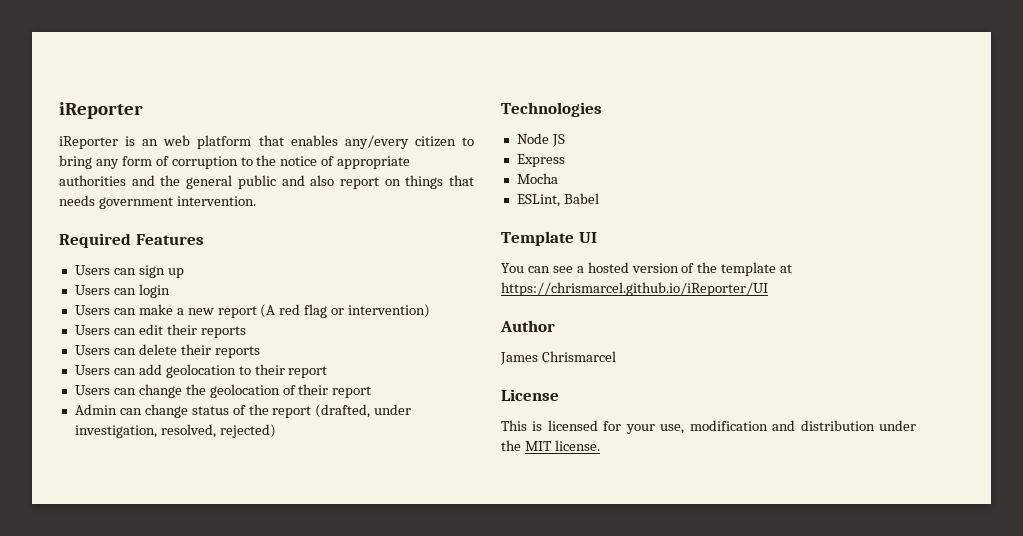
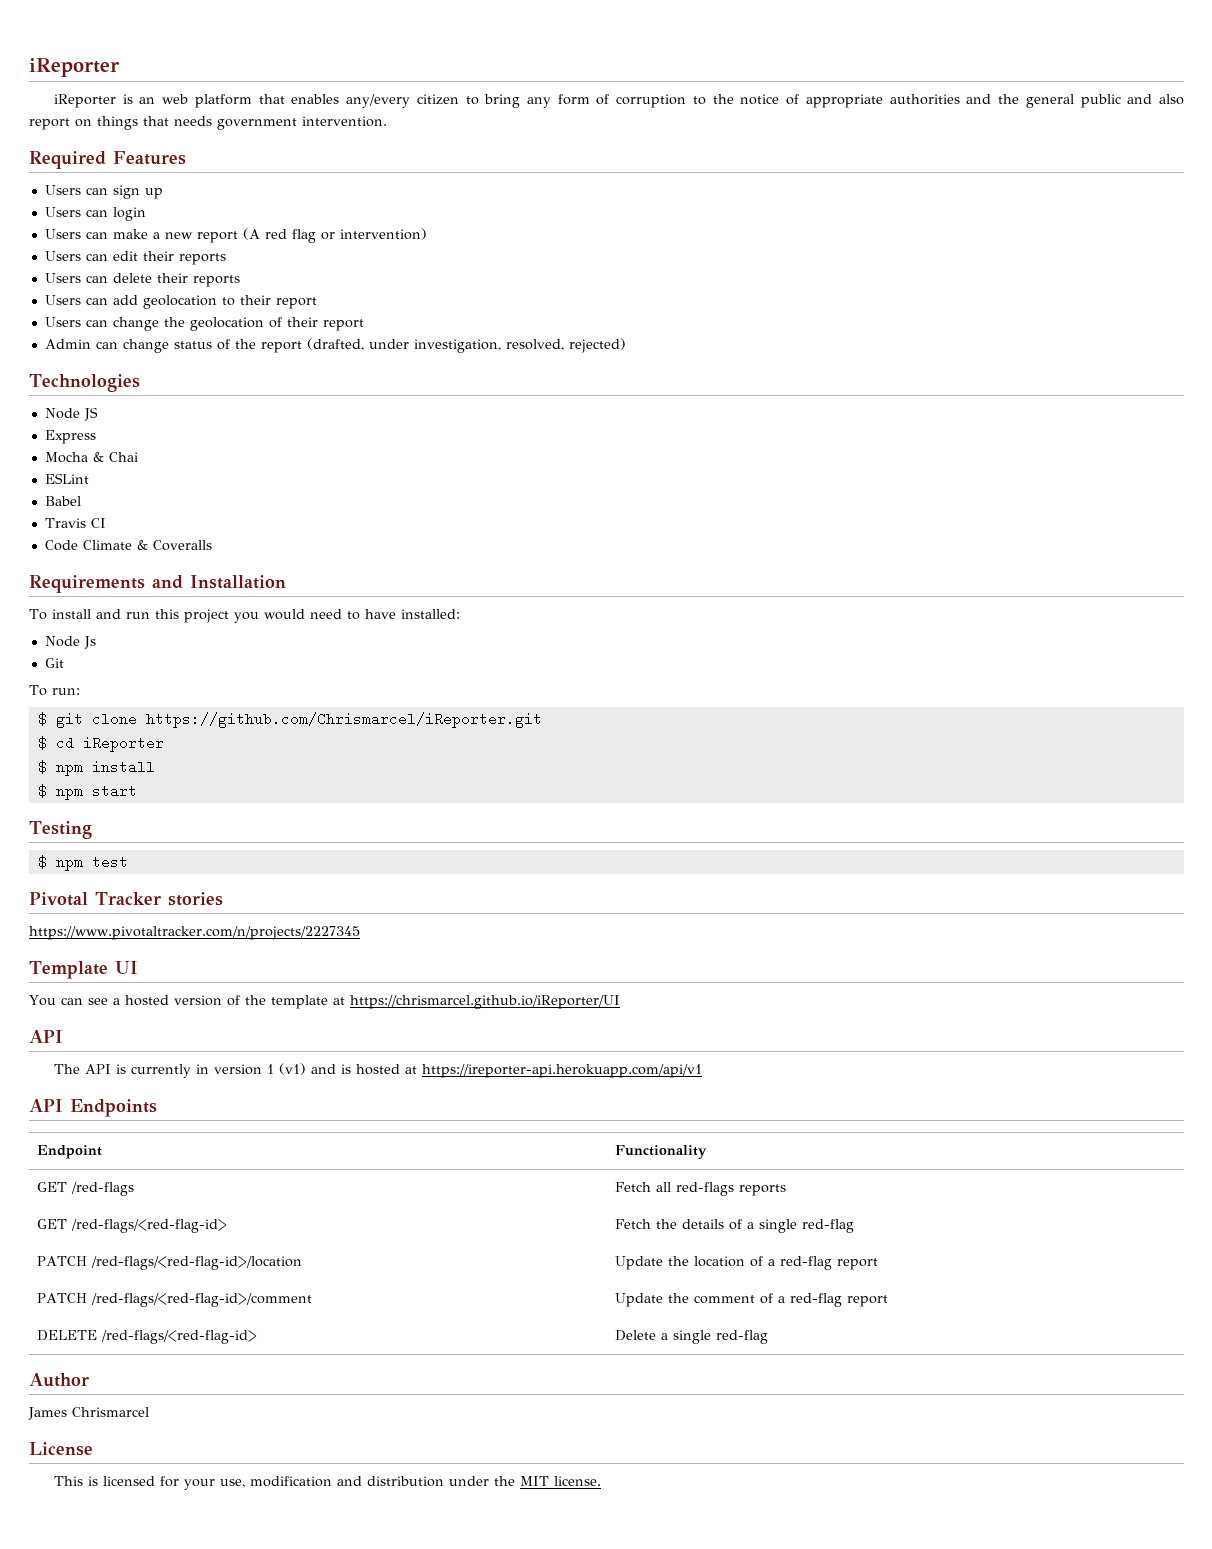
[516,193,599,207] // ESLint, Babel -> [92,452,138,462] [44,473,89,484] [44,496,81,506] [44,518,106,528] [44,540,212,551] [29,575,286,593] [29,609,460,623] [44,636,96,649] [44,658,64,668] [29,685,80,696] [37,712,542,728] [37,736,164,752] [37,760,155,776] [37,784,137,800] [29,821,92,839] [37,855,128,871] [29,892,223,906] [29,926,360,940] & Chai // ESLint // Babel // Travis CI // Code Climate & Coveralls // Requirements and Installation // To install and run this project you would need to have installed: // Node Js // Git // To run: // $ git clone https://github.com/Chrismarcel/iReporter.git // $ cd iReporter // $ npm install // $ npm start // Testing // $ npm test // Pivotal Tracker stories // https://www.pivotaltracker.com/n/projects/2227345
(768, 289) none -> [29,1030,63,1043] [53,1063,702,1078] [29,1099,157,1117] [36,1145,102,1159] [614,1145,707,1159] [36,1182,134,1196] [614,1182,786,1196] [36,1219,227,1233] [614,1219,854,1233] [36,1256,302,1270] [614,1256,878,1270] [36,1293,312,1307] [614,1293,888,1307] [36,1330,257,1344] [614,1330,768,1344] // API // The API is currently in version 1 (v1) and is hosted at https://ireporter-api.herokuapp.com/api/v1 // API Endpoints // Endpoint | Functionality // GET /red-flags | Fetch all red-flags reports // GET /red-flags/<red-flag-id> | Fetch the details of a single red-flag // PATCH /red-flags/<red-flag-id>/location | Update the location of a red-flag report // PATCH /red-flags/<red-flag-id>/comment | Update the comment of a red-flag report // DELETE /red-flags/<red-flag-id> | Delete a single red-flag

